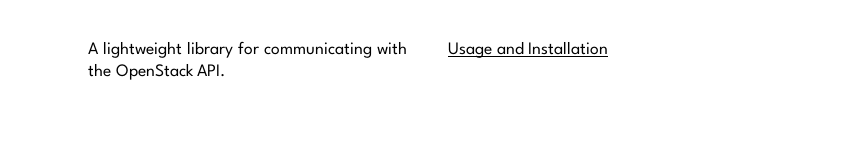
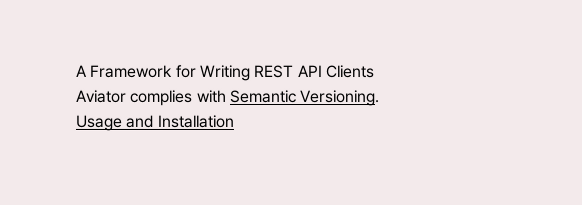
[103,41,407,58] [88,63,226,80] lightweight library for communicating with the OpenStack API. -> [90,64,375,81] [75,89,381,107] Framework for Writing REST API Clients // Aviator complies with Semantic Versioning.

